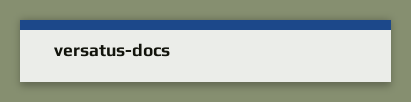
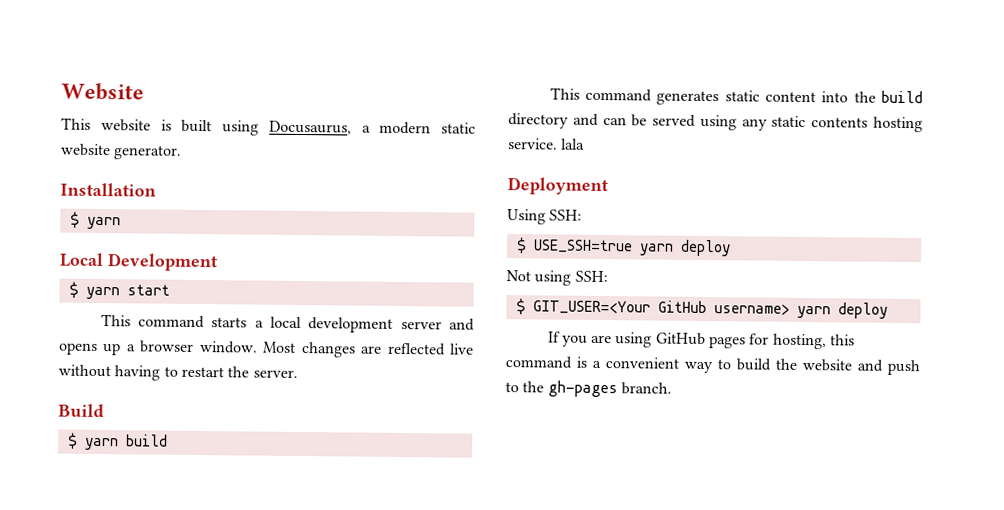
[54,43,170,57] versatus-docs -> [61,82,144,101] [61,117,476,136] [60,143,183,160] [60,182,156,197] [69,211,121,230] [59,252,218,272] [68,281,170,300] [100,314,476,333] [58,340,475,358] [58,364,298,381] [58,403,104,418] [67,432,168,451] [549,87,923,106] [508,113,923,133] [508,138,586,150] [507,177,609,196] [507,209,583,225] [516,237,731,257] [506,270,608,286] [515,298,888,319] [547,331,856,350] [505,356,920,376] [505,380,672,398] Website // This website is built using Docusaurus, a modern static website generator. // Installation // $ yarn // Local Development // $ yarn start // This command starts a local development server and opens up a browser window. Most changes are reflected live without having to restart the server. // Build // $ yarn build // This command generates static content into the build directory and can be served using any static contents hosting service. lala // Deployment // Using SSH: // $ USE_SSH=true yarn deploy // Not using SSH: // $ GIT_USER=<Your GitHub username> yarn deploy // If you are using GitHub pages for hosting, this command is a convenient way to build the website and push to the gh-pages branch.

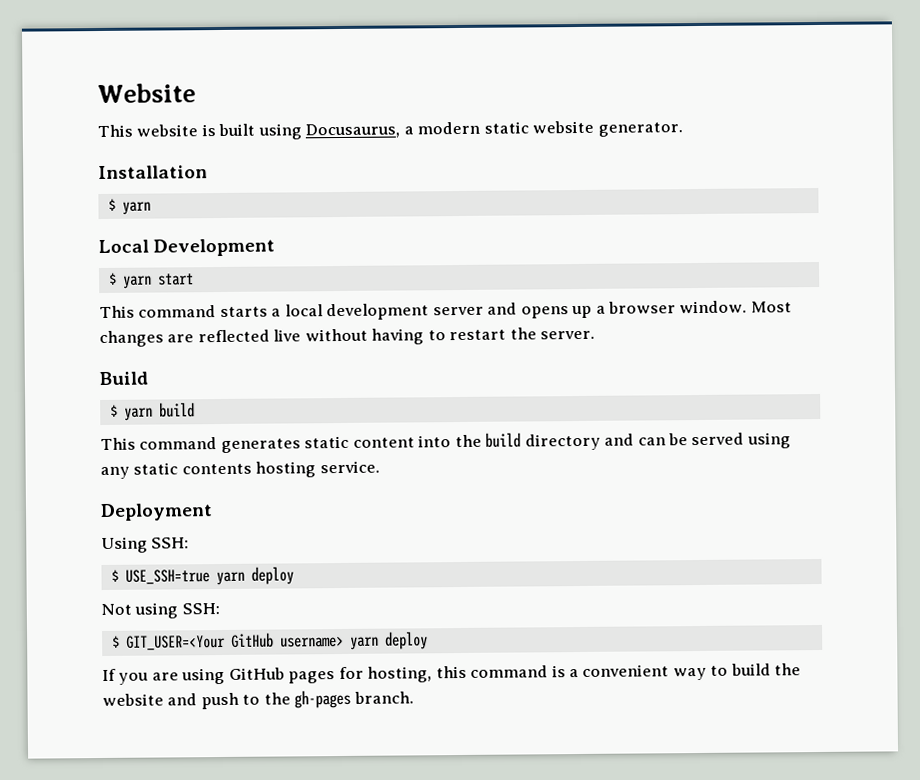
[561,138,586,150] lala -> (380, 467) none

